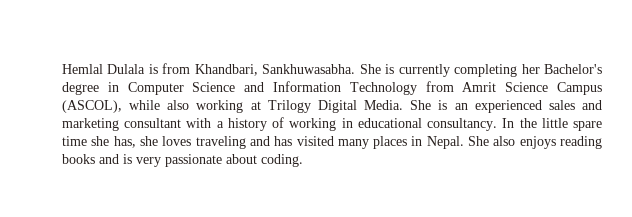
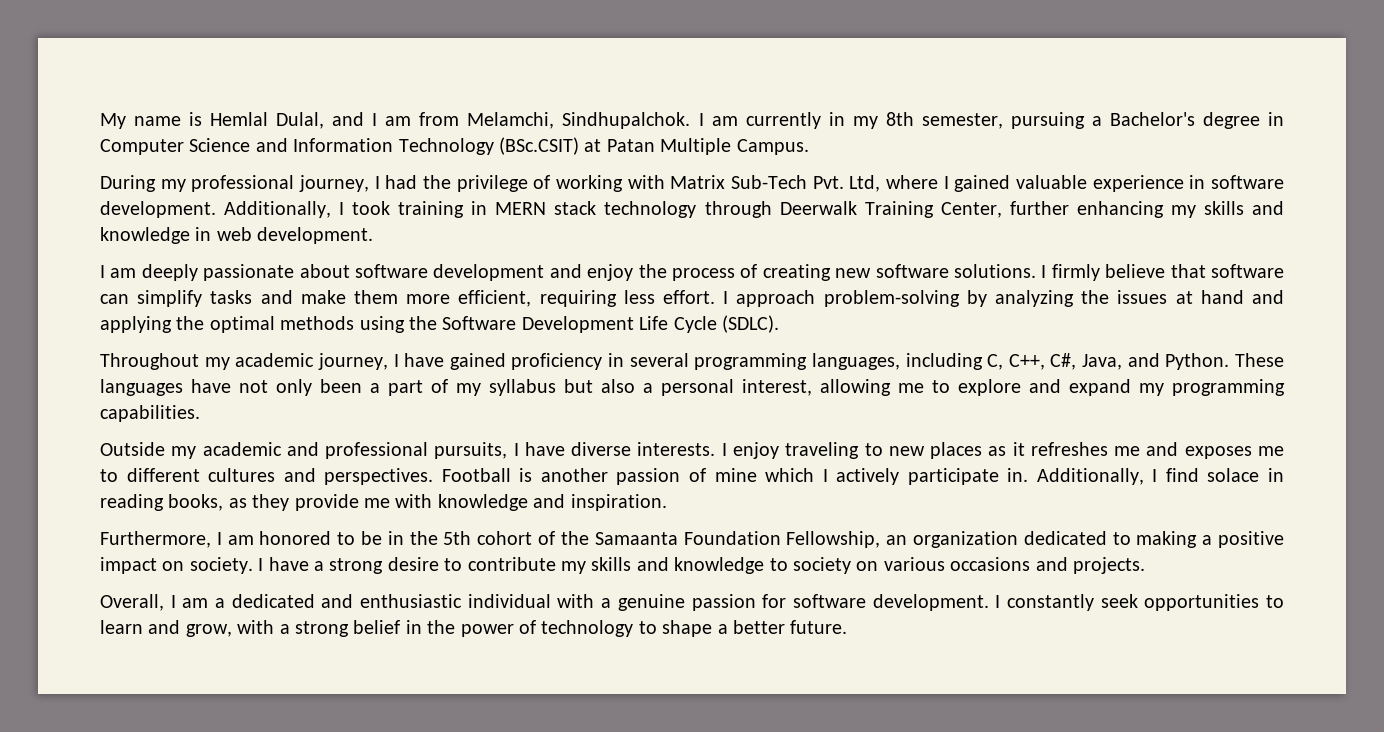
[62,63,540,77] Hemlal Dulala is from Khandbari, Sankhuwasabha. She is currently completing her -> [100,112,1102,129] My name is Hemlal Dulal, and I am from Melamchi, Sindhupalchok. I am currently in my 8th semester, pursuing a
[425,81,602,95] [62,100,602,113] [62,117,602,131] [62,136,602,149] [62,154,303,167] from Amrit Science Campus (ASCOL), while also working at Trilogy Digital Media. She is an experienced sales and marketing consultant with a history of working in educational consultancy. In the little spare time she has, she loves traveling and has visited many places in Nepal. She also enjoys reading books and is very passionate about coding. -> [499,137,809,155] [100,175,1284,192] [100,201,1284,218] [100,227,374,244] [100,264,1284,281] [100,290,1285,307] [100,315,779,333] [100,353,1284,370] [100,379,1285,396] [100,405,200,422] [100,442,1284,459] [100,468,1284,485] [100,494,667,511] [100,531,1285,548] [100,557,1145,574] [100,594,1285,611] [100,620,848,637] (BSc.CSIT) at Patan Multiple Campus. // During my professional journey, I had the privilege of working with Matrix Sub-Tech Pvt. Ltd, where I gained valuable experience in software development. Additionally, I took training in MERN stack technology through Deerwalk Training Center, further enhancing my skills and knowledge in web development. // I am deeply passionate about software development and enjoy the process of creating new software solutions. I firmly believe that software can simplify tasks and make them more efficient, requiring less effort. I approach problem-solving by analyzing the issues at hand and applying the optimal methods using the Software Development Life Cycle (SDLC). // Throughout my academic journey, I have gained proficiency in several programming languages, including C, C++, C#, Java, and Python. These languages have not only been a part of my syllabus but also a personal interest, allowing me to explore and expand my programming capabilities. // Outside my academic and professional pursuits, I have diverse interests. I enjoy traveling to new places as it refreshes me and exposes me to different cultures and perspectives. Football is another passion of mine which I actively participate in. Additionally, I find solace in reading books, as they provide me with knowledge and inspiration. // Furthermore, I am honored to be in the 5th cohort of the Samaanta Foundation Fellowship, an organization dedicated to making a positive impact on society. I have a strong desire to contribute my skills and knowledge to society on various occasions and projects. // Overall, I am a dedicated and enthusiastic individual with a genuine passion for software development. I constantly seek opportunities to learn and grow, with a strong belief in the power of technology to shape a better future.

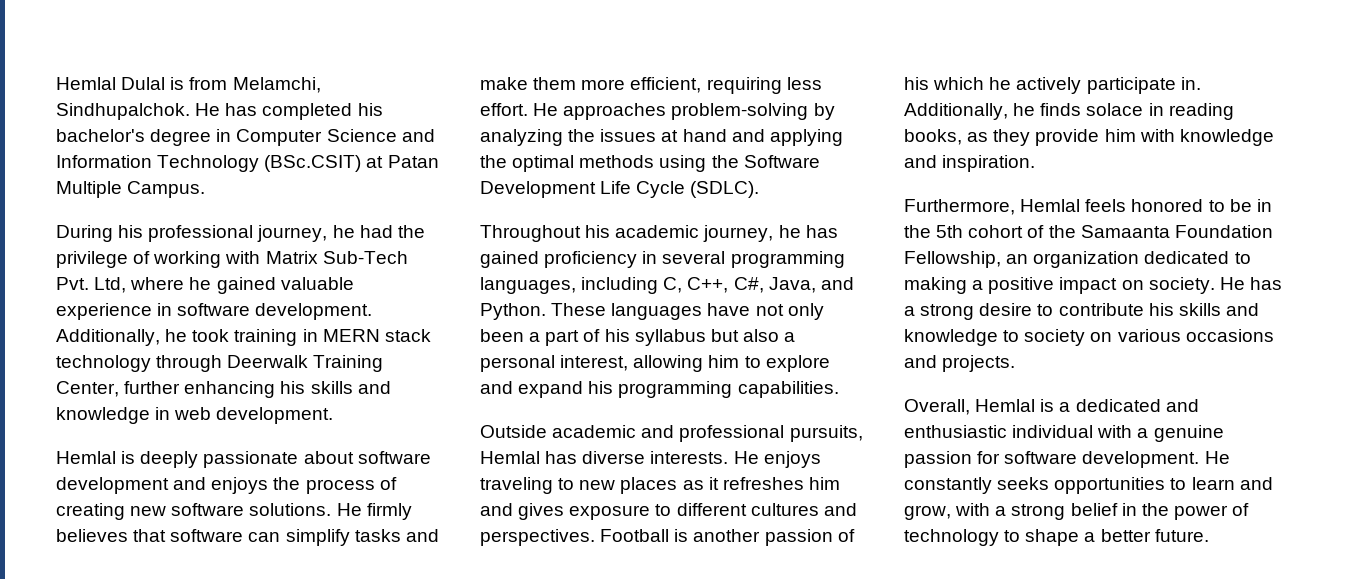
[100,112,1195,129] My name is Hemlal Dulal, and I am from Melamchi, Sindhupalchok. I am currently in my 8th semester, pursuing a Bachelor's -> [56,77,321,93] [56,103,383,120] [56,129,145,142] Hemlal Dulal is from Melamchi, Sindhupalchok. He has completed his bachelor's
[160,179,186,192] my -> [118,225,144,238] his
[374,176,380,189] I -> [332,225,355,238] he
[943,176,949,189] I -> [189,277,212,290] he
[339,202,345,215] I -> [165,329,188,342] he
[1170,205,1196,218] my -> [280,381,306,394] his
[100,265,137,278] I am -> [56,451,136,464] Hemlal is
[587,264,634,281] enjoy -> [211,477,269,494] enjoys
[1041,264,1166,281] I firmly believe -> [336,503,412,520] [56,529,128,542] He firmly believes
[723,290,816,307] I approach -> [533,103,667,120] He approaches
[204,357,230,370] my -> [585,225,611,238] his
[393,353,445,367] I have -> [778,225,838,238] he has
[456,383,481,396] my -> [604,329,630,342] his
[898,383,924,393] me -> [708,355,740,368] him
[1139,383,1164,396] my -> [588,381,614,394] his
[171,446,197,459] my -> (547, 431) none
[513,442,779,459] I have diverse interests. I enjoy -> [480,451,821,468] Hemlal has diverse interests. He enjoys
[1114,442,1284,459] me and exposes me -> [808,477,840,490] [480,503,651,520] him and gives exposure
[714,468,828,482] mine which I -> [904,77,1012,90] his which he
[1152,468,1199,482] I find -> [1013,103,1082,116] he finds
[364,498,390,508] me -> [1104,129,1136,142] him
[216,532,254,545] I am -> [1020,199,1127,212] Hemlal feels
[258,557,309,571] I have -> [1219,277,1282,290] He has
[561,561,586,574] my -> [1148,303,1174,316] his
[170,595,209,608] I am -> [975,399,1055,412] Hemlal is
[995,594,1138,611] I constantly seek -> [1204,451,1230,464] [904,477,1050,494] He constantly seeks

